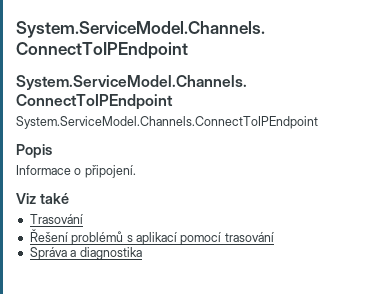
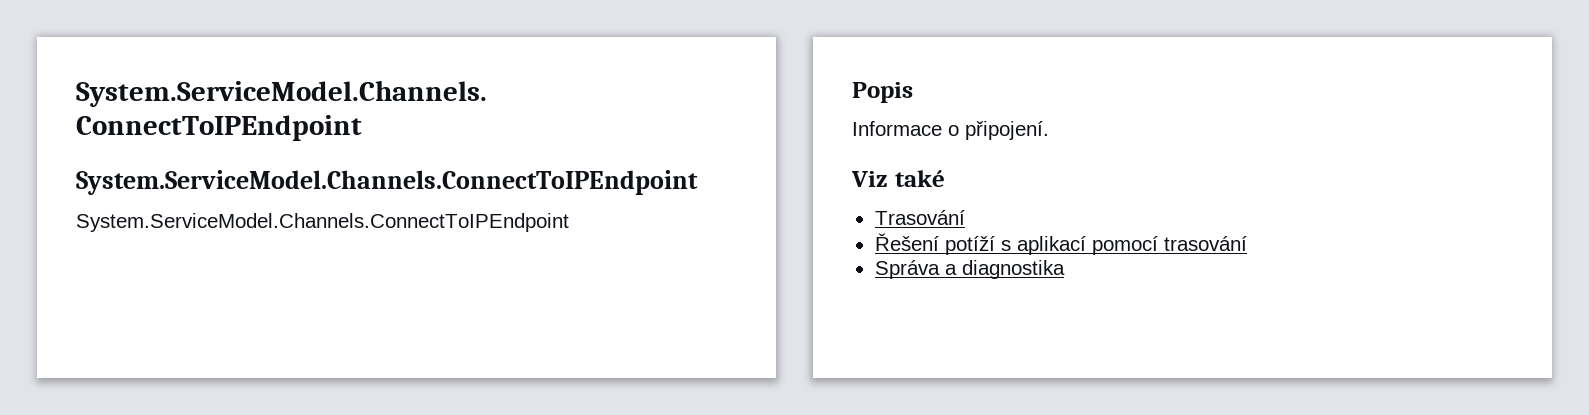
[71,231,124,245] problémů -> [944,236,995,255] potíží

